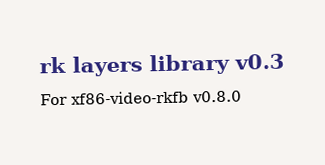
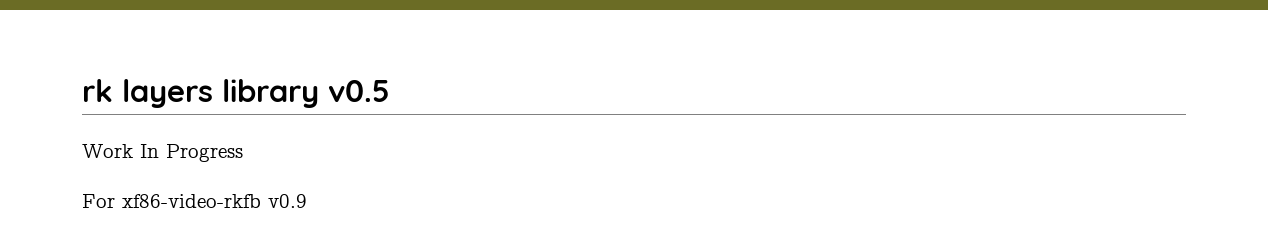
[234,53,285,70] v0.3 -> [328,80,390,102] [82,144,243,162] v0.5 // Work In Progress
[192,90,242,103] v0.8.0 -> [268,194,307,208] v0.9

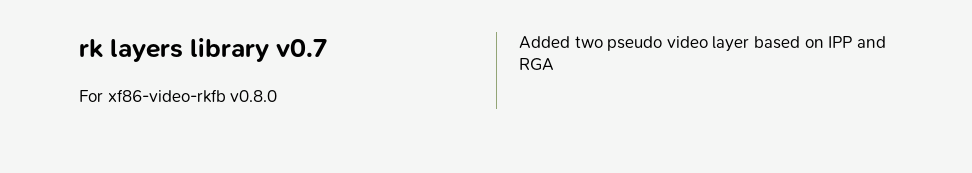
[328,80,390,102] [82,144,243,162] [82,194,307,208] v0.5 // Work In Progress // For xf86-video-rkfb v0.9 -> [276,39,328,57] [79,89,278,103] [519,36,886,52] [519,58,554,71] v0.7 // For xf86-video-rkfb v0.8.0 // Added two pseudo video layer based on IPP and RGA

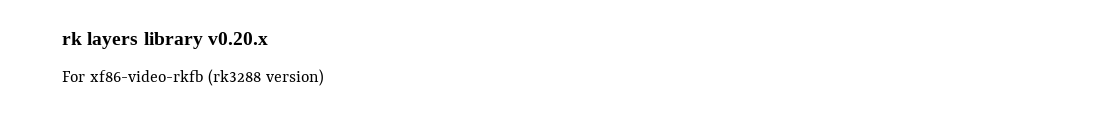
[276,39,328,57] v0.7 -> [207,32,268,45] v0.20.x
[230,90,278,102] [519,36,886,52] [519,58,554,71] v0.8.0 // Added two pseudo video layer based on IPP and RGA -> [208,69,325,86] (rk3288 version)

